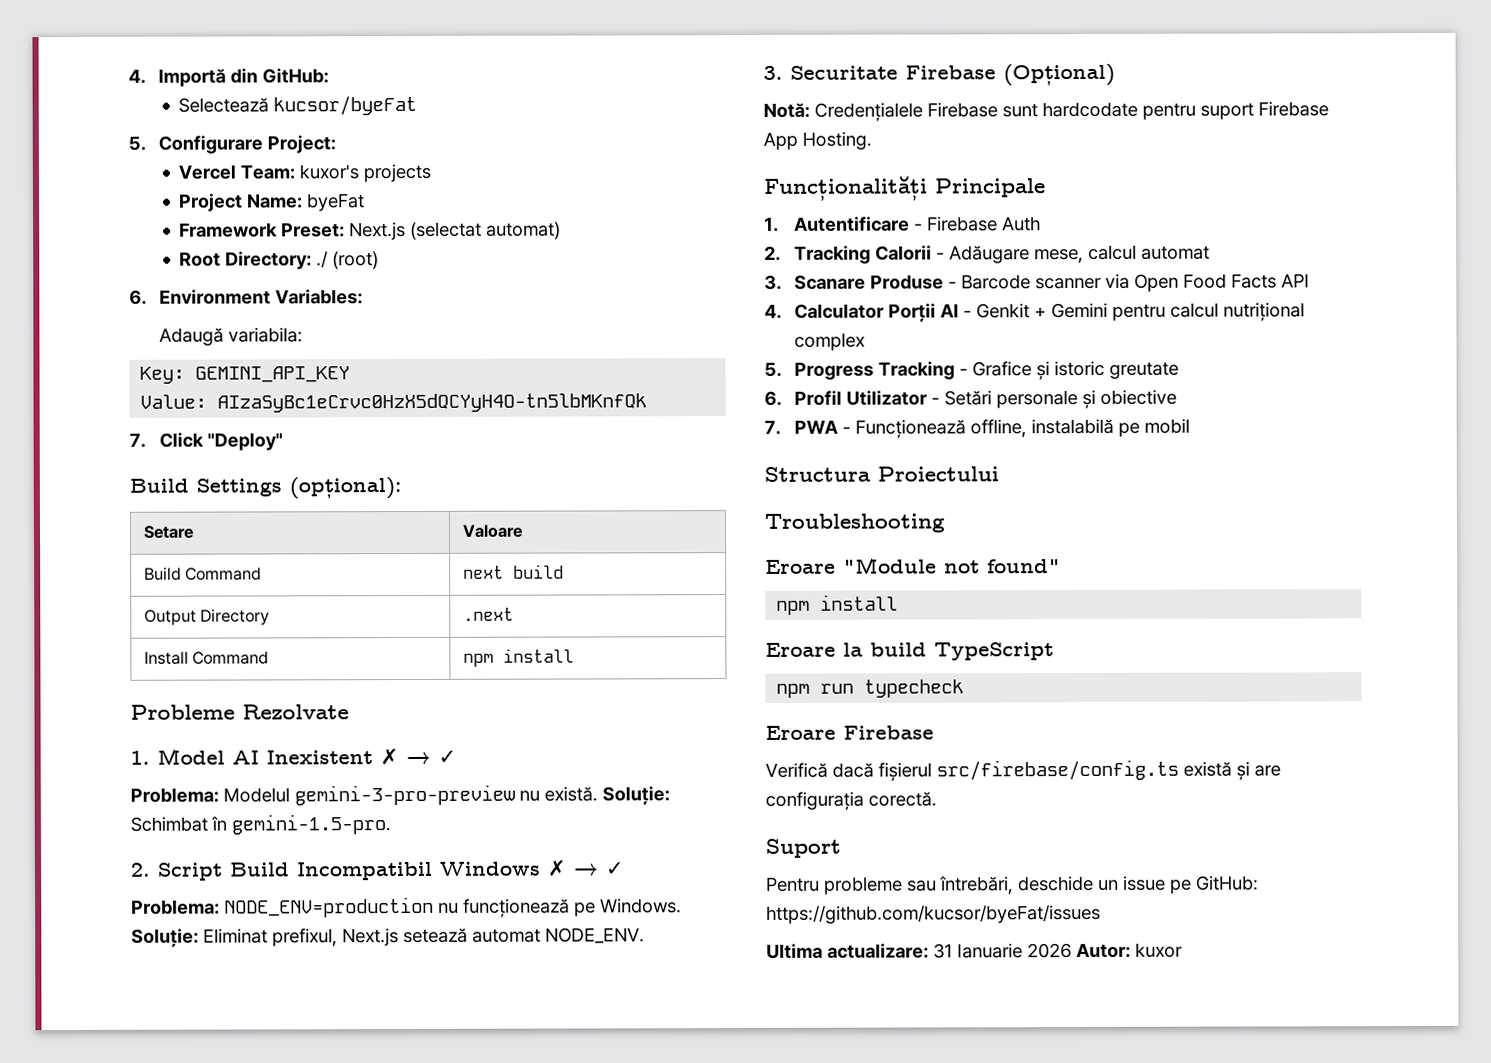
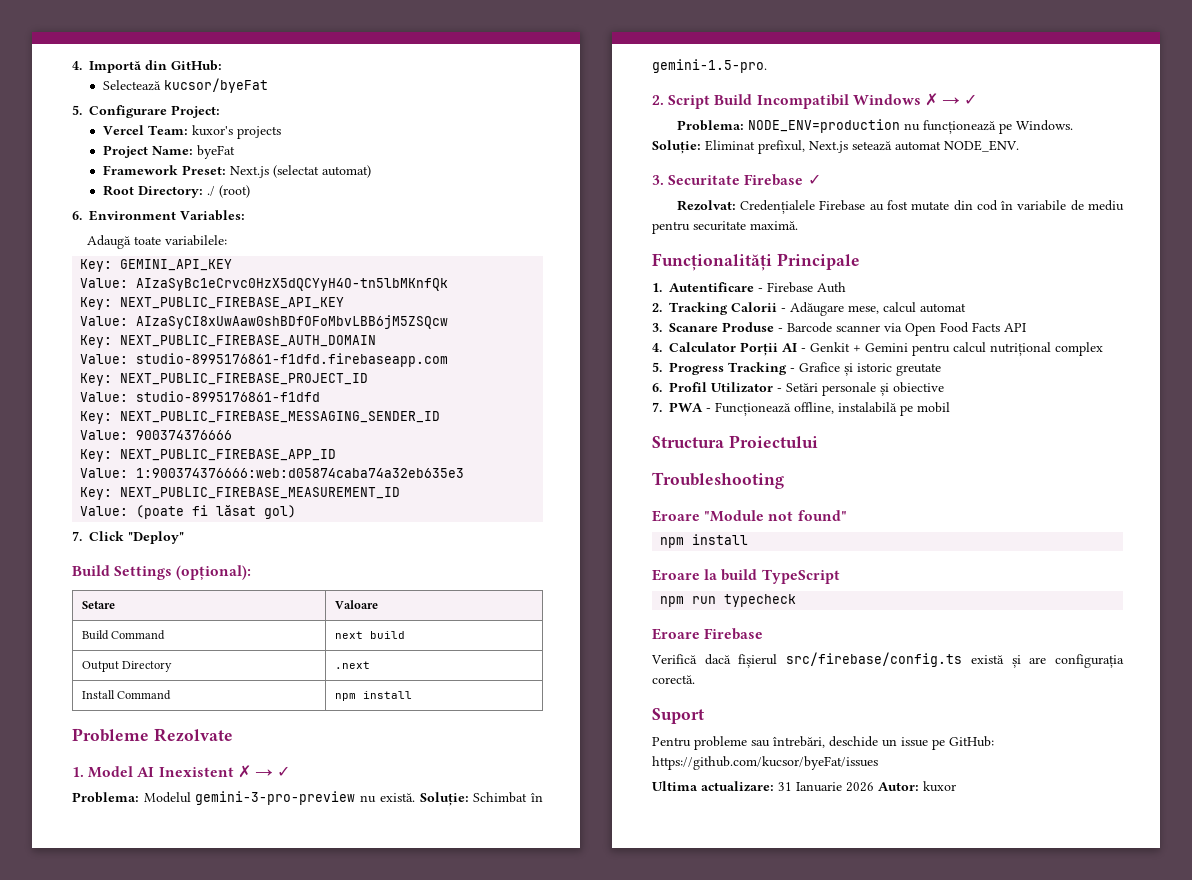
[228,327,304,343] variabila: -> [134,235,228,246] toate variabilele:
(648, 403) none -> [80,297,345,310] [80,315,449,329] [80,335,377,348] [80,353,449,367] [80,373,369,386] [80,391,321,402] [80,411,441,424] [80,430,233,440] [80,449,337,462] [80,468,465,478] [80,487,401,500] [80,505,297,519] // Key: NEXT_PUBLIC_FIREBASE_API_KEY // Value: AIzaSyCI8xUwAaw0shBDfOFoMbvLBB6jM5ZSQcw // Key: NEXT_PUBLIC_FIREBASE_AUTH_DOMAIN // Value: studio-8995176861-f1dfd.firebaseapp.com // Key: NEXT_PUBLIC_FIREBASE_PROJECT_ID // Value: studio-8995176861-f1dfd // Key: NEXT_PUBLIC_FIREBASE_MESSAGING_SENDER_ID // Value: 900374376666 // Key: NEXT_PUBLIC_FIREBASE_APP_ID // Value: 1:900374376666:web:d05874caba74a32eb635e3 // Key: NEXT_PUBLIC_FIREBASE_MEASUREMENT_ID // Value: (poate fi lăsat gol)
[1003,63,1115,87] [763,101,1329,122] [763,131,872,150] (Opțional) // Notă: Credențialele Firebase sunt hardcodate pentru suport Firebase App Hosting. -> [807,174,821,185] [676,200,1124,214] [652,221,798,234] ✓ // Rezolvat: Credențialele Firebase au fost mutate din cod în variabile de mediu pentru securitate maximă.

